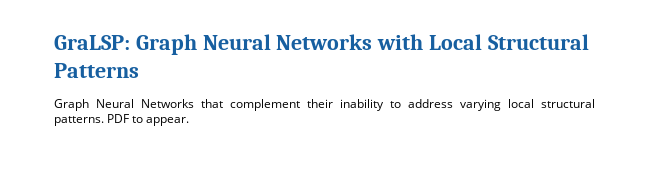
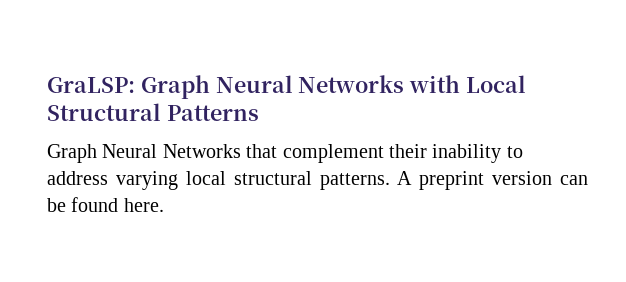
[107,114,190,126] PDF to appear. -> [397,171,588,190] [47,197,164,212] A preprint version can be found here.

